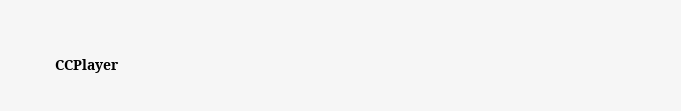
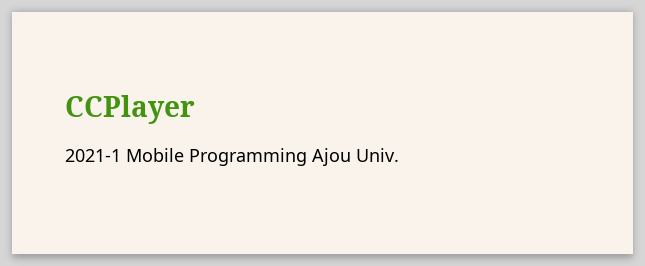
(119, 66) none -> [65,148,399,166] // 2021-1 Mobile Programming Ajou Univ.

